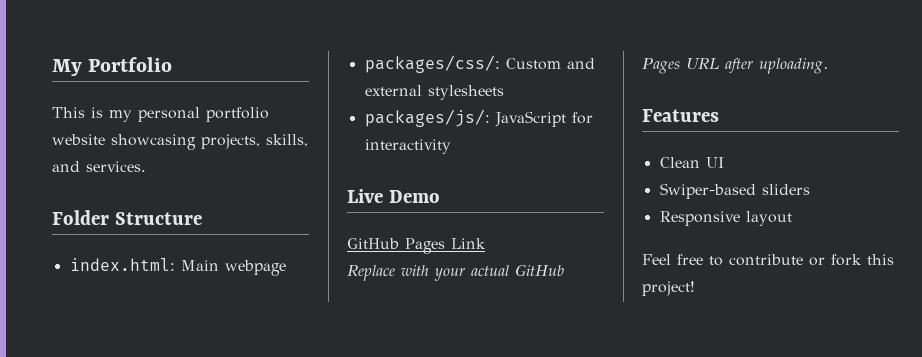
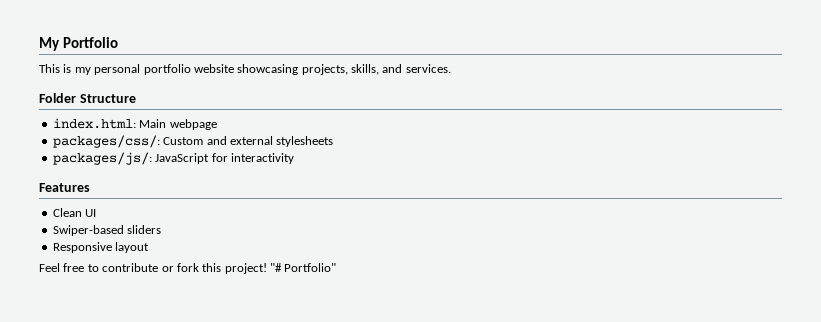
[347,189,440,203] [347,238,486,254] [347,264,564,281] [642,58,828,74] // Live Demo // GitHub Pages Link // Replace with your actual GitHub Pages URL after uploading. -> (294, 158) none
(695, 288) none -> [270,263,337,272] "# Portfolio"

